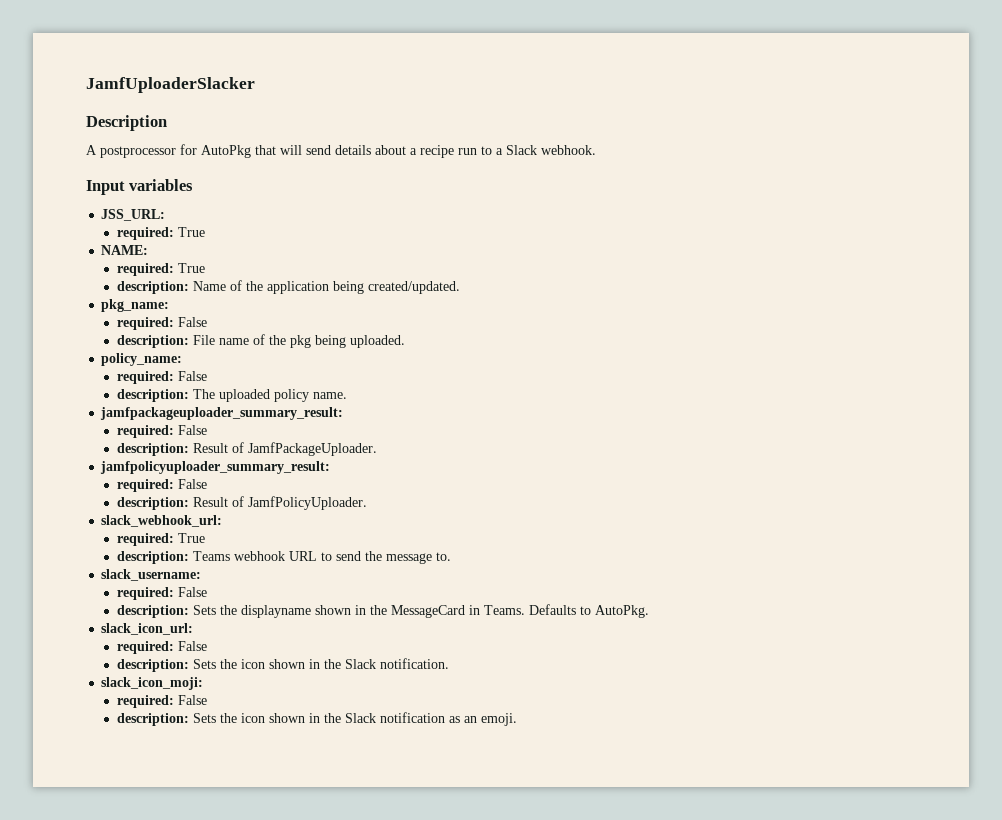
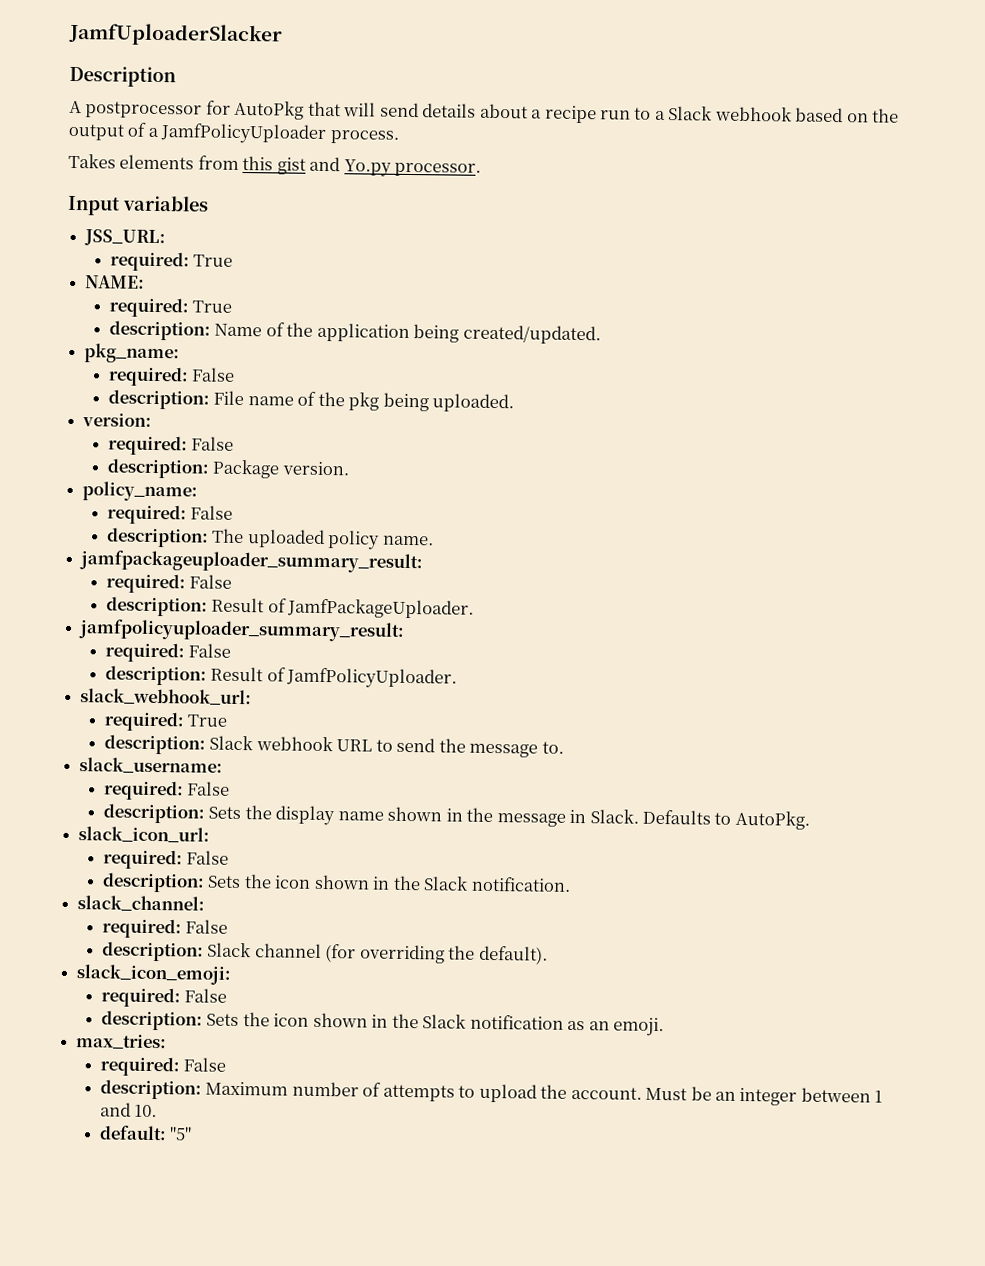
[541,145,596,155] webhook. -> [714,106,900,123] [68,122,399,144] [68,153,482,177] webhook based on the output of a JamfPolicyUploader process. // Takes elements from this gist and Yo.py processor.
(406, 341) none -> [82,413,153,427] [108,435,235,456] [107,458,350,479] // version: // required: False // description: Package version.
[193,551,231,561] Teams -> [209,735,254,751] Slack
[241,605,526,618] displayname shown in the MessageCard in Teams. -> [275,805,639,827] display name shown in the message in Slack.
[101,677,204,690] slack_icon_moji: -> [77,895,206,912] [102,918,229,939] [102,941,548,965] [76,964,233,985] slack_channel: // required: False // description: Slack channel (for overriding the default). // slack_icon_emoji:
(518, 719) none -> [76,1034,168,1050] [100,1056,227,1077] [100,1079,884,1106] [100,1102,158,1118] [99,1125,193,1141] // max_tries: // required: False // description: Maximum number of attempts to upload the account. Must be an integer between 1 and 10. // default: "5"

